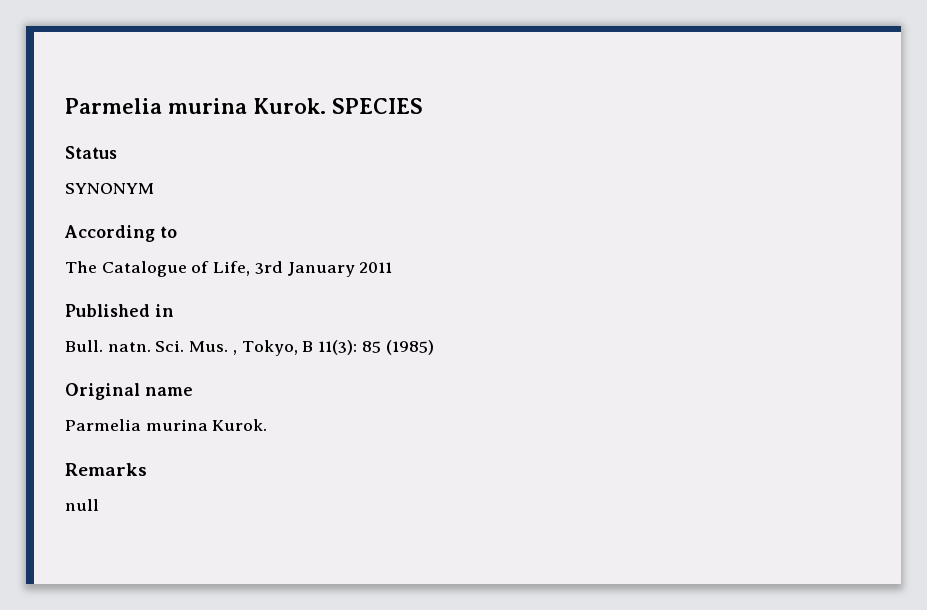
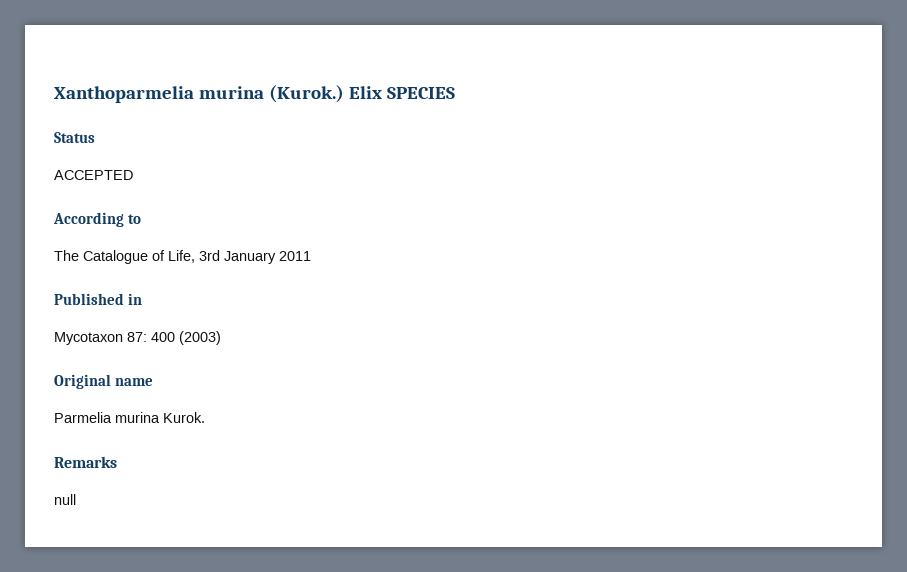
[65,98,326,114] Parmelia murina Kurok. -> [54,85,382,103] Xanthoparmelia murina (Kurok.) Elix
[65,183,154,194] SYNONYM -> [54,170,133,180] ACCEPTED
[65,340,434,356] Bull. natn. Sci. Mus. , Tokyo, B 11(3): 85 (1985) -> [54,331,221,345] Mycotaxon 87: 400 (2003)

